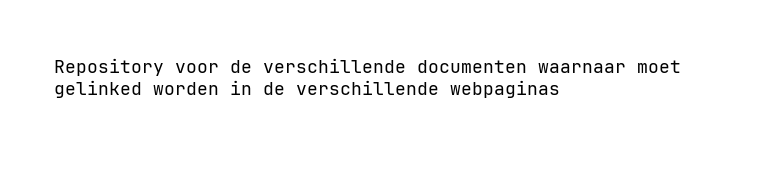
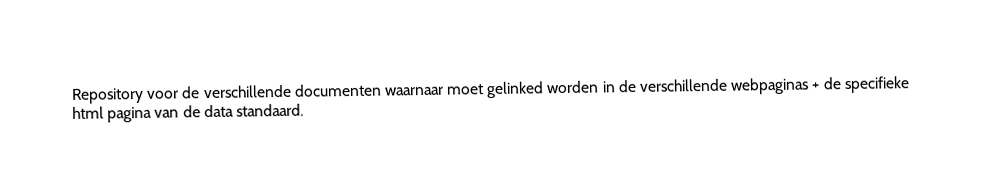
(560, 89) none -> [811,76,910,94] [72,103,304,123] + de specifieke html pagina van de data standaard.

